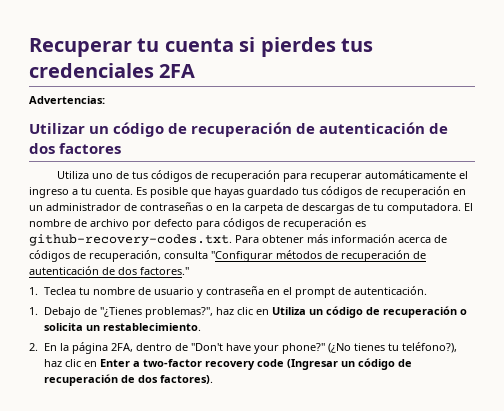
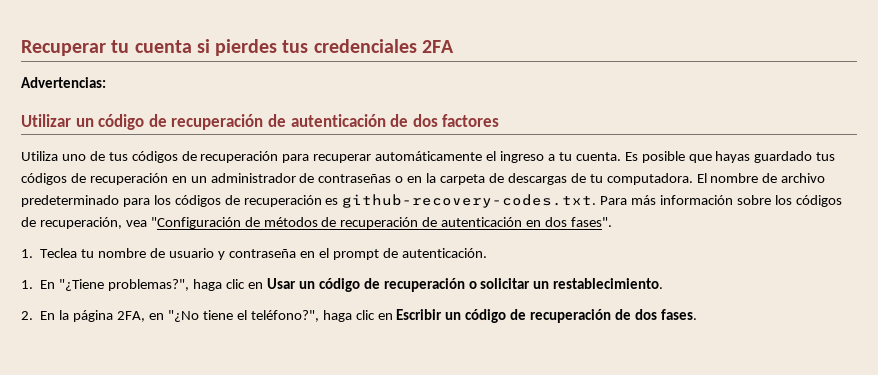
[132,219,220,230] por defecto para -> [21,195,171,207] predeterminado para los
[262,235,304,243] obtener -> (628, 200) none
[398,235,447,243] acerca de -> [737,195,792,205] sobre los
[164,251,273,262] consulta "Configurar -> [125,217,260,229] vea "Configuración de
[102,267,189,275] de dos factores." -> [526,217,612,227] en dos fases".
[43,307,306,318] Debajo de "¿Tienes problemas?", haz clic en Utiliza -> [40,278,296,291] En "¿Tiene problemas?", haga clic en Usar
[43,323,83,331] solicita -> [480,278,531,289] solicitar
[135,342,457,354] [43,359,338,370] dentro de "Don't have your phone?" (¿No tienes tu teléfono?), haz clic en Enter a two-factor recovery code (Ingresar -> [149,309,443,322] en "¿No tiene el teléfono?", haga clic en Escribir
[159,375,213,384] factores). -> [660,309,697,320] fases.

